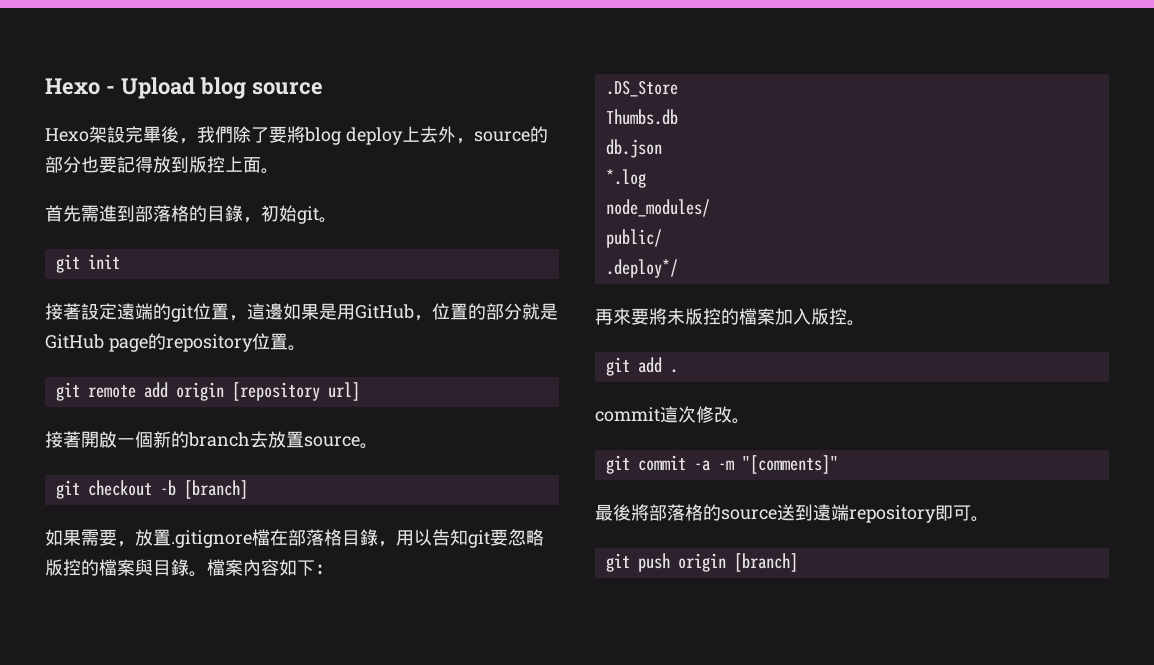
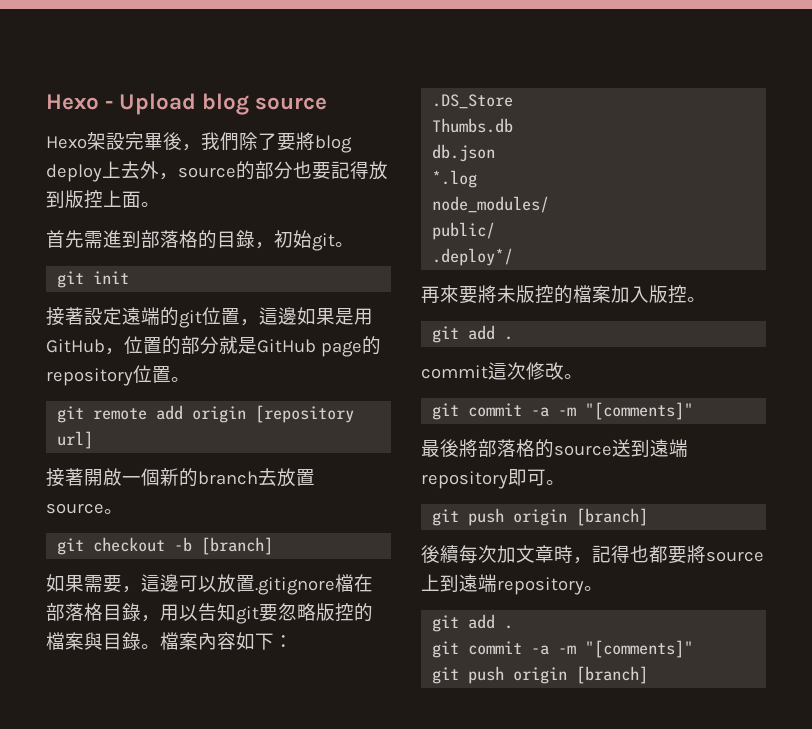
(135, 544) none -> [141,574,217,592] 這邊可以
(798, 562) none -> [421,545,764,564] [421,574,603,595] [432,614,514,632] [432,640,694,658] [432,666,649,684] // 後續每次加文章時，記得也都要將source上到遠端repository。 // git add . // git commit -a -m "[comments]" // git push origin [branch]

